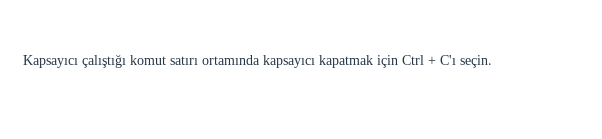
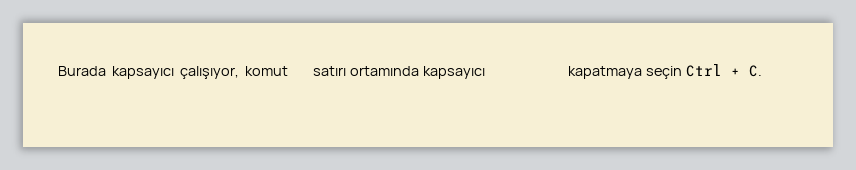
[23,54,126,68] Kapsayıcı çalıştığı -> [58,66,239,79] Burada kapsayıcı çalışıyor,
[319,55,492,68] kapatmak için Ctrl + C'ı seçin. -> [568,64,762,79] kapatmaya seçin Ctrl + C.

